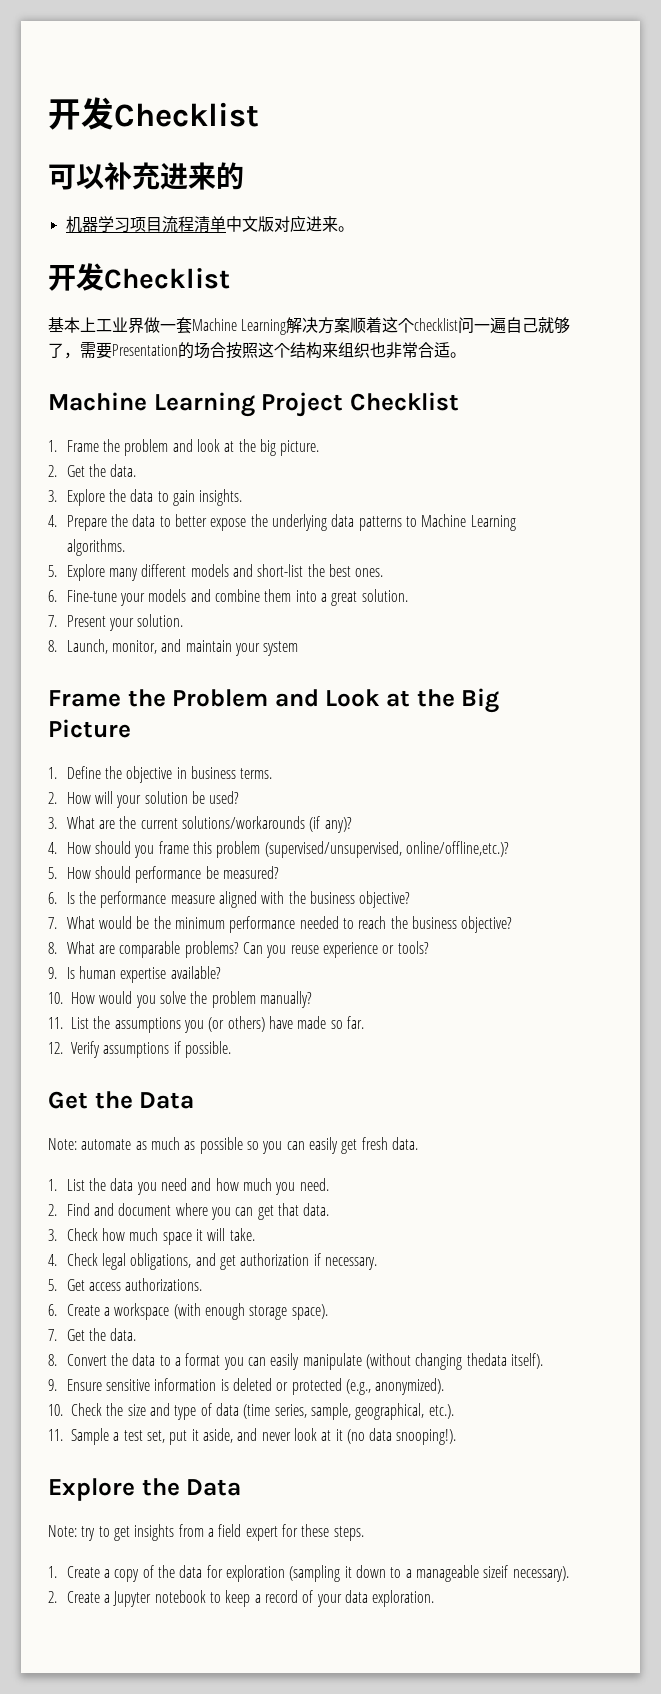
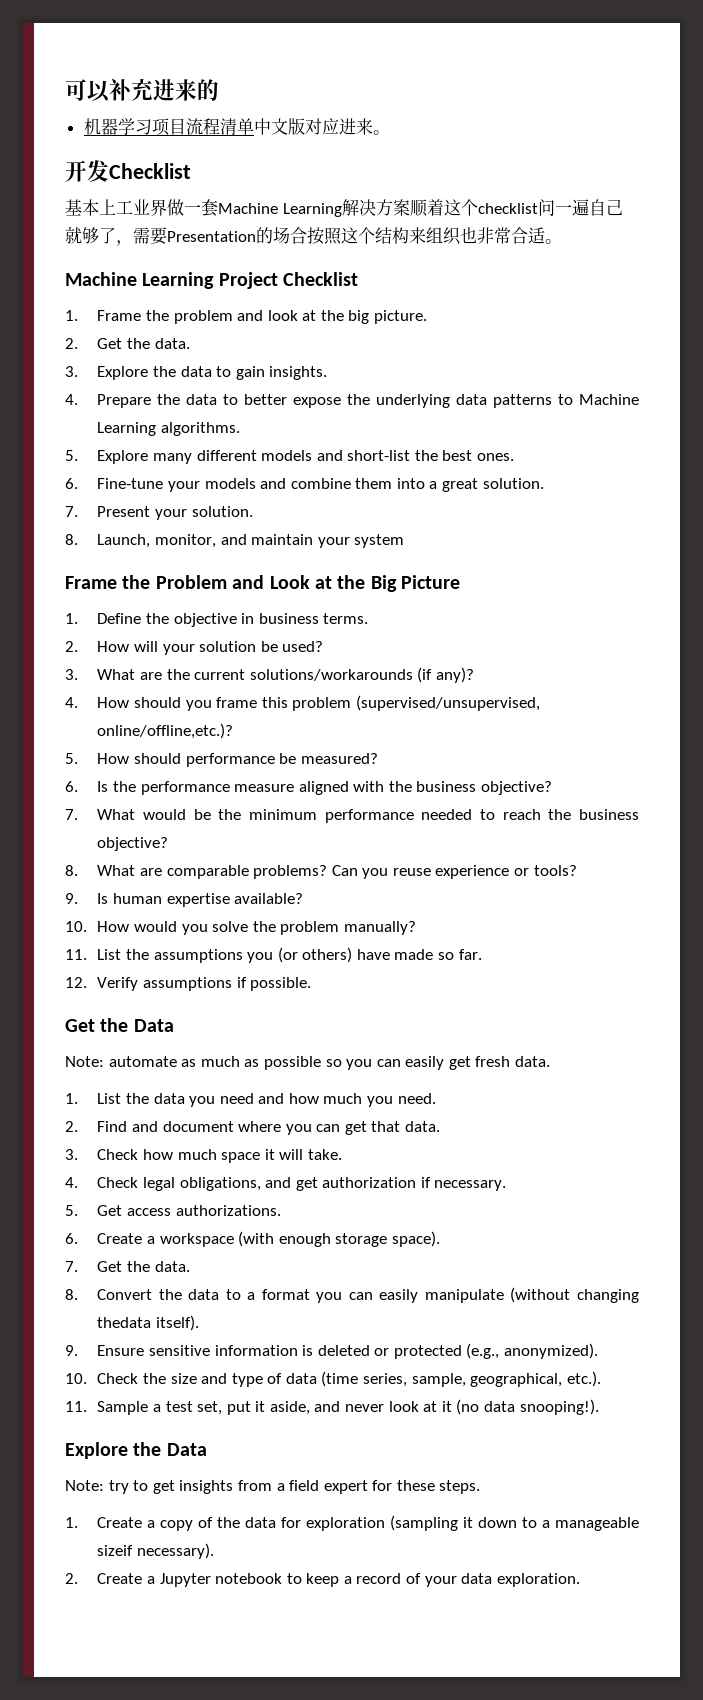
[48,97,259,130] 开发Checklist // -> (65, 90) none

